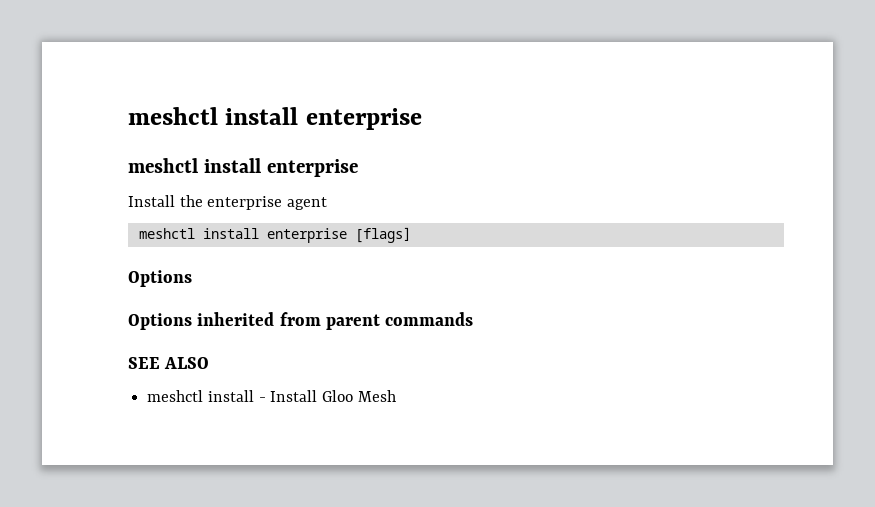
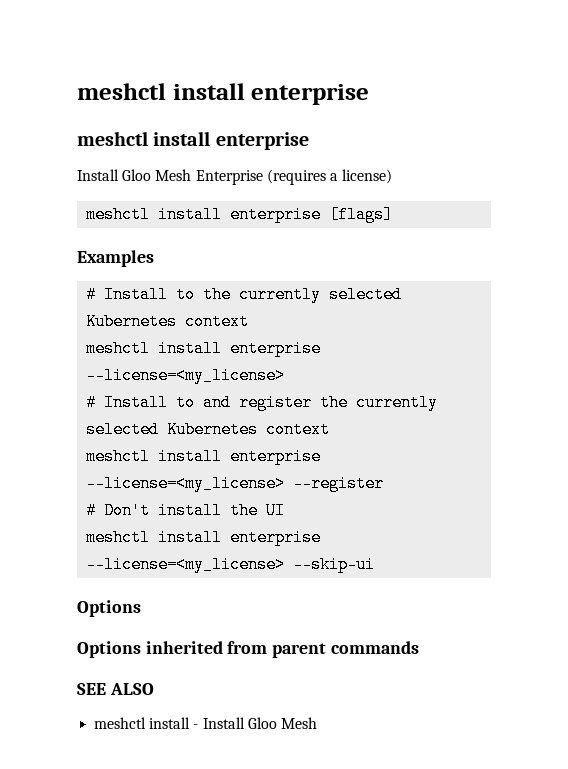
[179,195,328,210] [138,227,411,243] the enterprise agent // meshctl install enterprise [flags] -> [122,169,393,185] [86,206,394,223] [77,250,154,267] [86,286,403,303] [86,313,250,330] [86,340,322,357] [86,367,286,384] [86,394,439,411] [86,421,331,438] [86,448,322,465] [86,475,385,492] [86,502,286,519] [86,529,322,546] [86,556,376,573] Gloo Mesh Enterprise (requires a license) // meshctl install enterprise [flags] // Examples // # Install to the currently selected Kubernetes context // meshctl install enterprise --license=<my_license> // # Install to and register the currently selected Kubernetes context // meshctl install enterprise --license=<my_license> --register // # Don't install the UI // meshctl install enterprise --license=<my_license> --skip-ui

